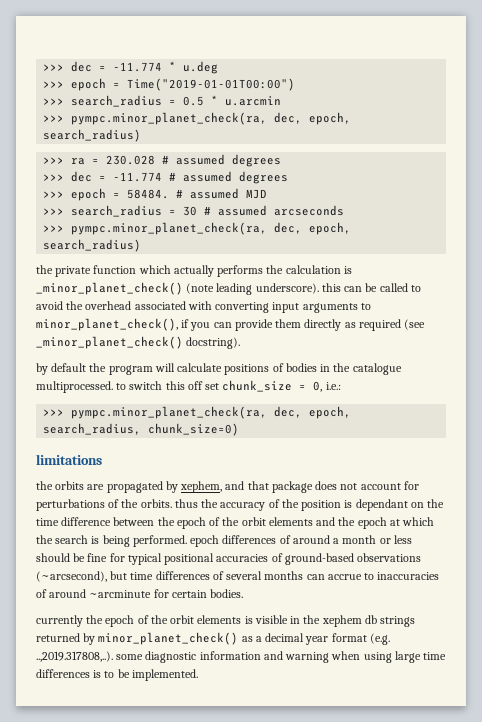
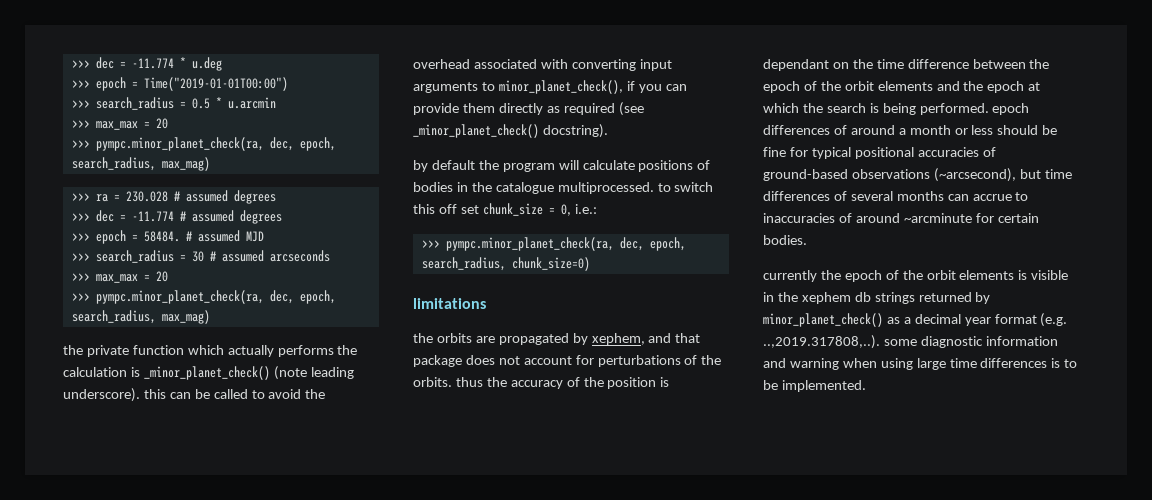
[43,112,352,125] [43,129,142,142] // >>> pympc.minor_planet_check(ra, dec, epoch, search_radius) -> [71,118,168,130] [71,137,336,151] [71,157,210,171] // >>> max_max = 20 // >>> pympc.minor_planet_check(ra, dec, epoch, search_radius, max_mag)
[43,222,352,235] [43,239,142,252] // >>> pympc.minor_planet_check(ra, dec, epoch, search_radius) -> [71,271,168,283] [71,290,336,304] [71,310,210,324] // >>> max_max = 20 // >>> pympc.minor_planet_check(ra, dec, epoch, search_radius, max_mag)

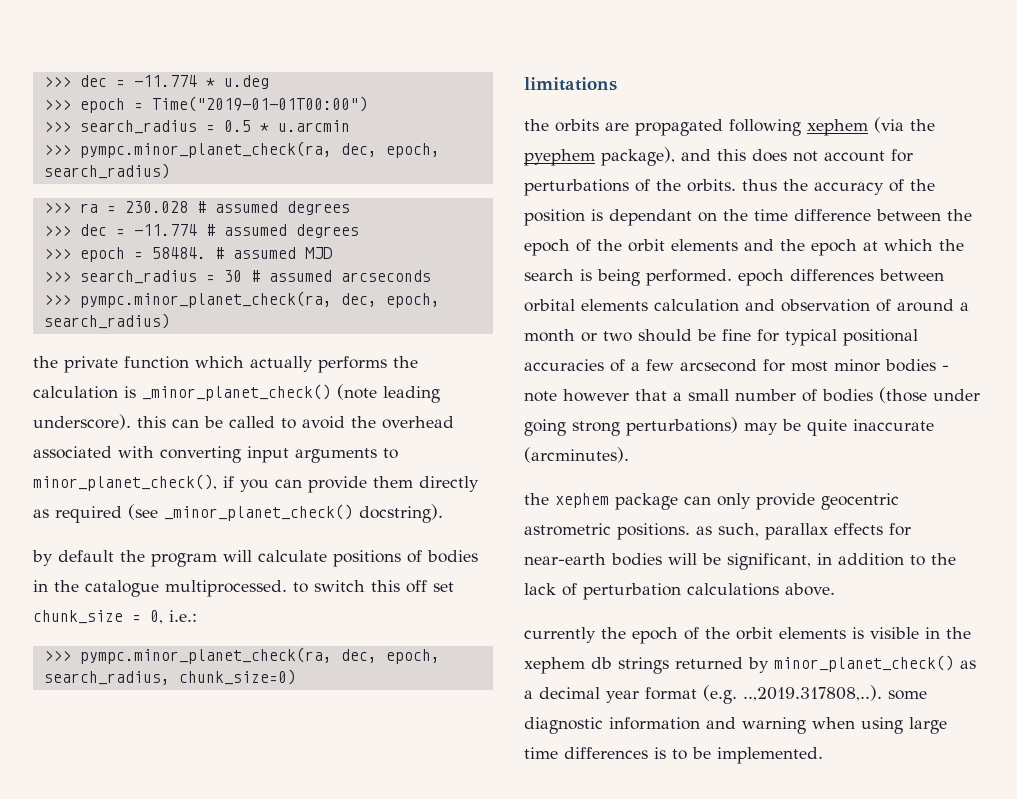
[71,118,168,130] [71,137,336,151] [71,157,210,171] // >>> max_max = 20 // >>> pympc.minor_planet_check(ra, dec, epoch, search_radius, max_mag) -> [43,141,440,158] [43,163,170,179] // >>> pympc.minor_planet_check(ra, dec, epoch, search_radius)
[71,271,168,283] [71,290,336,304] [71,310,210,324] // >>> max_max = 20 // >>> pympc.minor_planet_check(ra, dec, epoch, search_radius, max_mag) -> [43,291,440,308] [43,313,170,329] // >>> pympc.minor_planet_check(ra, dec, epoch, search_radius)
[572,333,701,345] [413,355,462,367] by xephem, and that package -> [729,117,935,136] [524,147,746,166] following xephem (via the pyephem package), and this
(830, 130) none -> [879,269,944,281] [524,299,870,312] between orbital elements calculation and observation
[971,125,994,135] less -> [603,331,632,342] two
[763,168,1072,182] [763,191,1029,201] [763,213,1039,223] [763,235,807,245] ground-based observations (~arcsecond), but time differences of several months can accrue to inaccuracies of around ~arcminute for certain bodies. -> [631,359,949,372] [524,387,980,403] [524,417,934,436] [524,447,629,463] [524,493,899,510] [524,523,911,540] [524,553,956,570] [524,583,835,600] a few arcsecond for most minor bodies - note however that a small number of bodies (those under going strong perturbations) may be quite inaccurate (arcminutes). // the xephem package can only provide geocentric astrometric positions. as such, parallax effects for near-earth bodies will be significant, in addition to the lack of perturbation calculations above.

